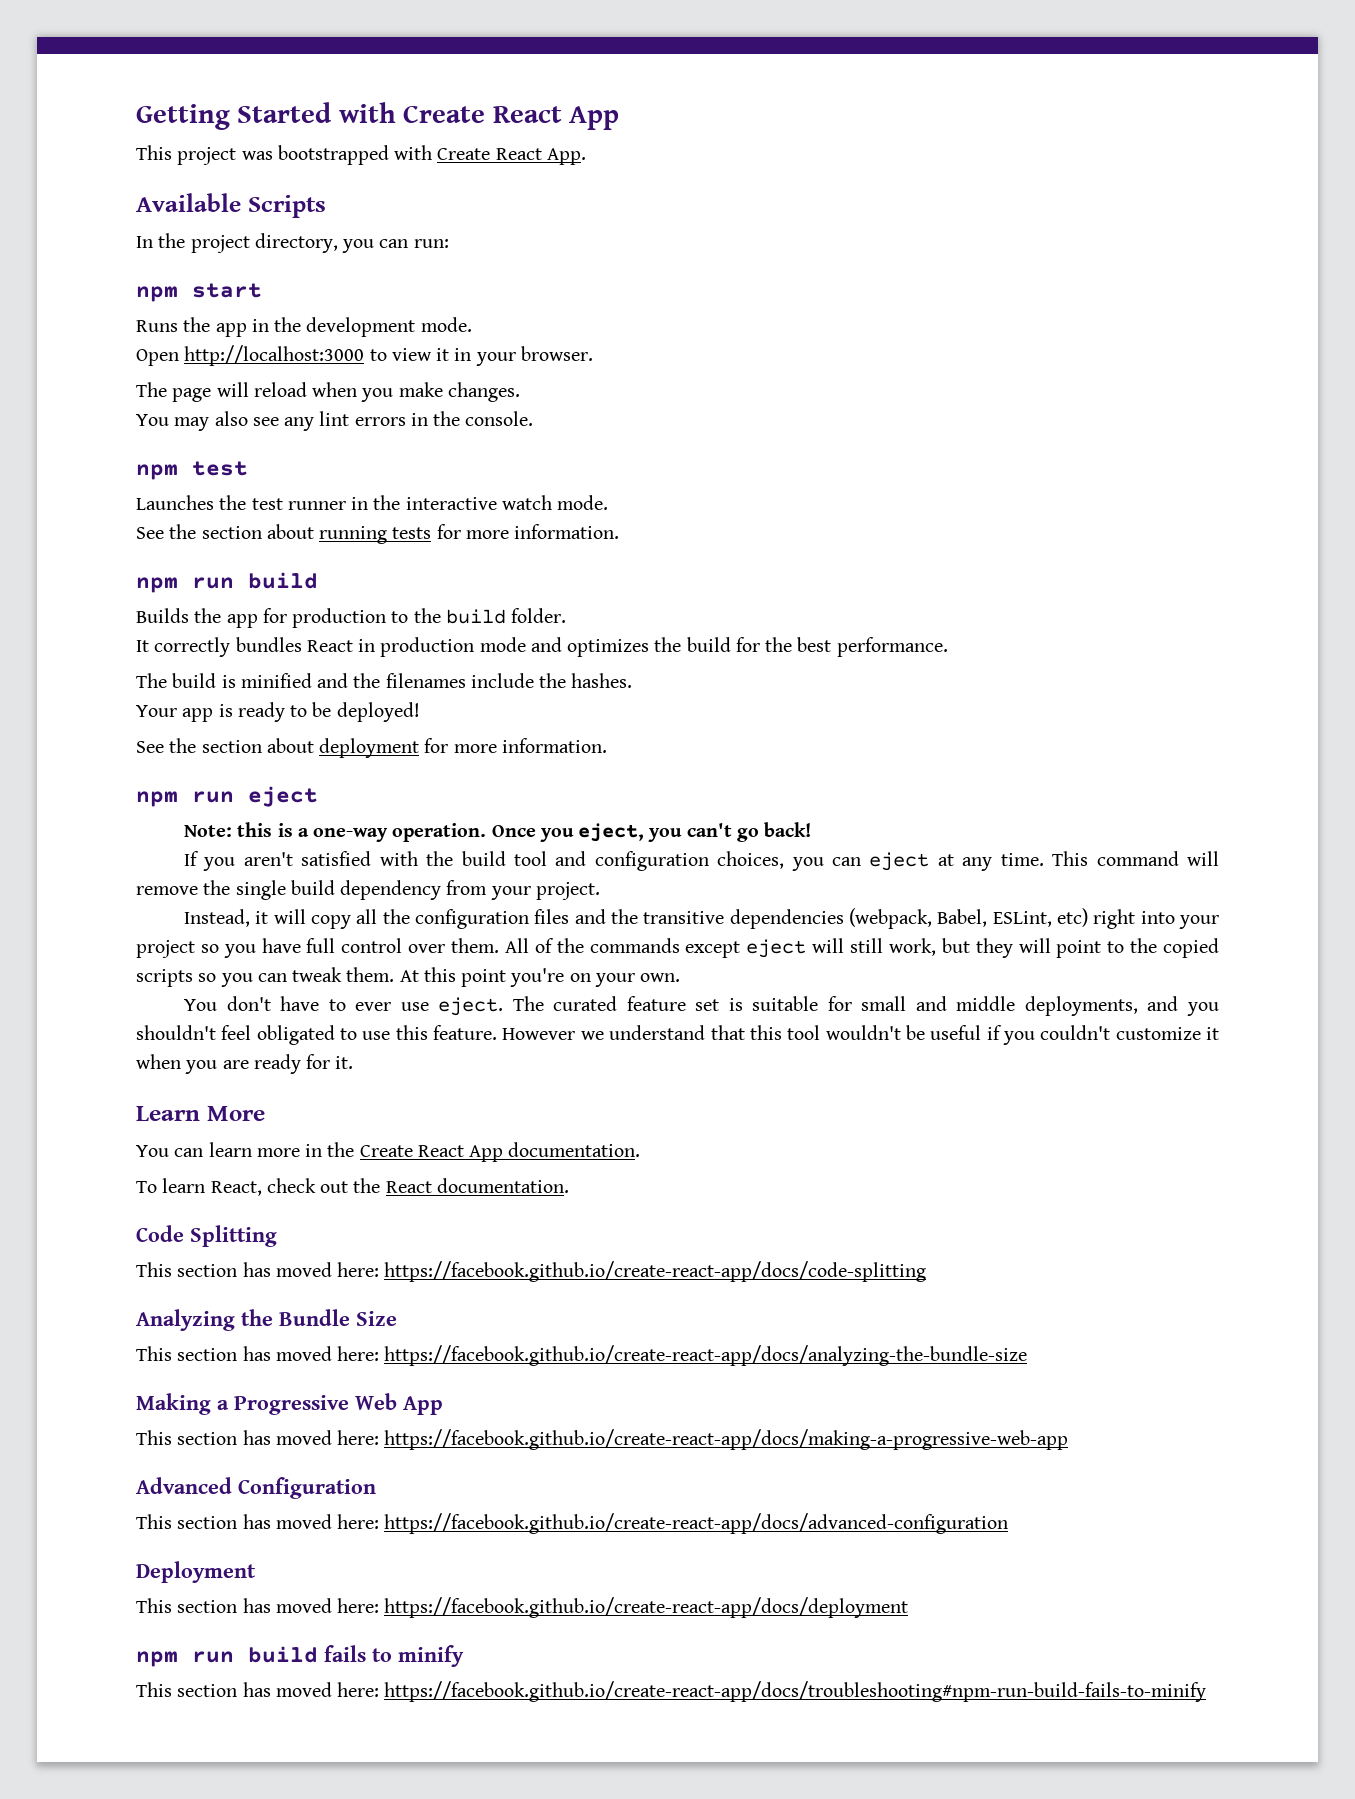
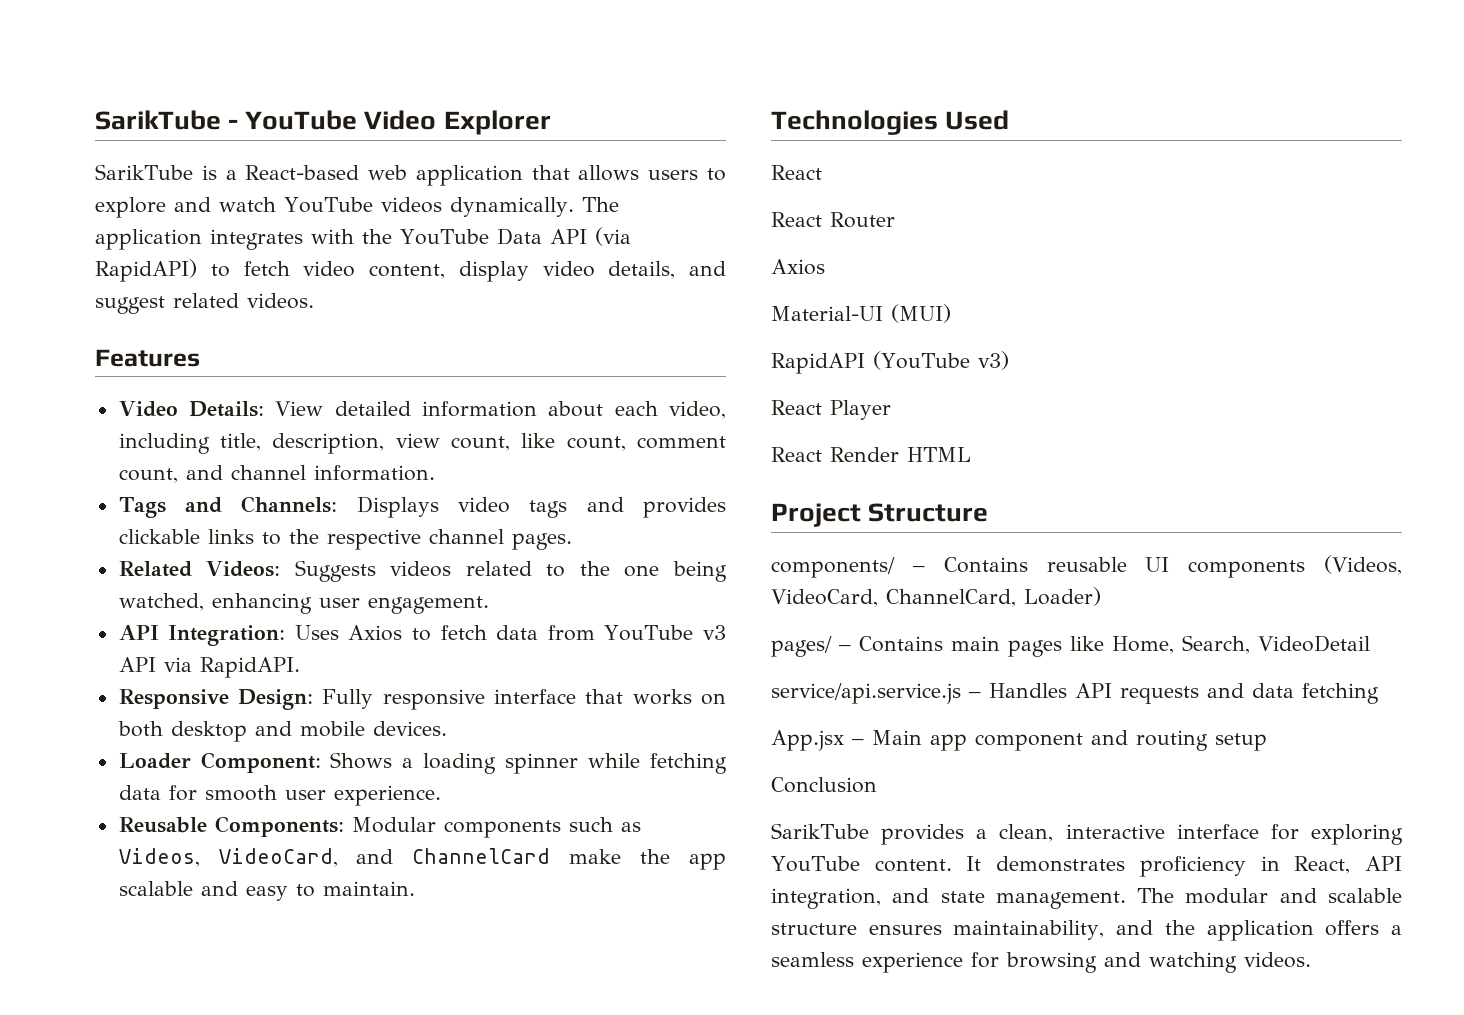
[136,102,620,130] [136,145,586,165] [136,193,326,218] [136,233,449,253] [136,283,262,302] [136,317,472,337] [136,345,593,366] [136,382,520,402] [136,411,534,431] [136,461,248,480] [136,495,609,510] [136,524,620,544] [136,572,318,593] [136,608,567,628] [136,637,948,657] [136,673,633,688] [136,702,420,722] [136,738,607,758] [136,786,318,807] [184,822,812,842] [184,851,1220,871] [136,880,600,900] [184,908,1219,929] [136,938,1219,958] [136,967,681,987] [184,996,1219,1016] [136,1025,1220,1045] [136,1054,354,1074] [136,1106,265,1121] [136,1142,641,1162] [136,1178,569,1196] [136,1225,277,1247] [136,1261,927,1282] [136,1309,397,1331] [136,1345,1028,1366] [136,1393,443,1415] [136,1429,1069,1450] [136,1477,376,1499] [136,1513,1009,1534] [136,1561,256,1583] [136,1597,909,1618] [136,1645,464,1667] [136,1681,1207,1702] Getting Started with Create React App // This project was bootstrapped with Create React App. // Available Scripts // In the project directory, you can run: // npm start // Runs the app in the development mode. // Open http://localhost:3000 to view it in your browser. // The page will reload when you make changes. // You may also see any lint errors in the console. // npm test // Launches the test runner in the interactive watch mode. // See the section about running tests for more information. // npm run build // Builds the app for production to the build folder. // It correctly bundles React in production mode and optimizes the build for the best performance. // The build is minified and the filenames include the hashes. // Your app is ready to be deployed! // See the section about deployment for more information. // npm run eject // Note: this is a one-way operation. Once you eject, you can't go back! // If you aren't satisfied with the build tool and configuration choices, you can eject at any time. This command will remove the single build dependency from your project. // Instead, it will copy all the configuration files and the transitive dependencies (webpack, Babel, ESLint, etc) right into your project so you have full control over them. All of the commands except eject will still work, but they will point to the copied scripts so you can tweak them. At this point you're on your own. // You don't have to ever use eject. The curated feature set is suitable for small and middle deployments, and you shouldn't feel obligated to use this feature. However we understand that this tool wouldn't be useful if you couldn't customize it when you are ready for it. // Learn More // You can learn more in the Create React App documentation. // To learn React, check out the React documentation. // Code Splitting // This section has moved here: https://facebook.github.io/create-react-app/docs/code-splitting // Analyzing the Bundle Size // This section has moved here: https://facebook.github.io/create-react-app/docs/analyzing-the-bundle-size // Making a Progressive Web App // This section has moved here: https://facebook.github.io/create-react-app/docs/making-a-progressive-web-app // Advanced Configuration // This section has moved here: https://facebook.github.io/create-react-app/docs/advanced-configuration // Deployment // This section has moved here: https://facebook.github.io/create-react-app/docs/deployment // npm run build fails to minify // This section has moved here: https://facebook.github.io/create-react-app/docs/troubleshooting#npm-run-build-fails-to-minify -> [95,110,551,135] [95,164,727,186] [95,197,619,218] [95,227,631,250] [95,259,726,282] [95,293,314,314] [95,349,200,367] [118,401,726,419] [118,433,726,454] [118,465,435,483] [118,496,726,518] [118,529,572,550] [118,560,727,582] [118,593,489,614] [118,625,727,646] [118,657,300,678] [118,689,726,710] [117,721,447,742] [118,752,727,774] [118,785,441,806] [118,816,641,838] [118,848,726,870] [118,881,415,901] [771,110,1010,135] [771,165,822,180] [771,212,895,228] [771,259,825,275] [771,304,951,323] [771,351,1009,374] [771,400,891,420] [771,447,971,462] [771,503,989,527] [771,555,1403,578] [771,587,1101,607] [771,635,1370,657] [771,683,1379,704] [771,730,1267,751] [771,777,877,793] [771,823,1403,845] [771,856,1402,877] [771,888,1402,909] [771,920,1402,941] [771,952,1311,973] SarikTube - YouTube Video Explorer // SarikTube is a React-based web application that allows users to explore and watch YouTube videos dynamically. The application integrates with the YouTube Data API (via RapidAPI) to fetch video content, display video details, and suggest related videos. // Features // Video Details: View detailed information about each video, including title, description, view count, like count, comment count, and channel information. // Tags and Channels: Displays video tags and provides clickable links to the respective channel pages. // Related Videos: Suggests videos related to the one being watched, enhancing user engagement. // API Integration: Uses Axios to fetch data from YouTube v3 API via RapidAPI. // Responsive Design: Fully responsive interface that works on both desktop and mobile devices. // Loader Component: Shows a loading spinner while fetching data for smooth user experience. // Reusable Components: Modular components such as Videos, VideoCard, and ChannelCard make the app scalable and easy to maintain. // Technologies Used // React // React Router // Axios // Material-UI (MUI) // RapidAPI (YouTube v3) // React Player // React Render HTML // Project Structure // components/ – Contains reusable UI components (Videos, VideoCard, ChannelCard, Loader) // pages/ – Contains main pages like Home, Search, VideoDetail // service/api.service.js – Handles API requests and data fetching // App.jsx – Main app component and routing setup // Conclusion // SarikTube provides a clean, interactive interface for exploring YouTube content. It demonstrates proficiency in React, API integration, and state management. The modular and scalable structure ensures maintainability, and the application offers a seamless experience for browsing and watching videos.

